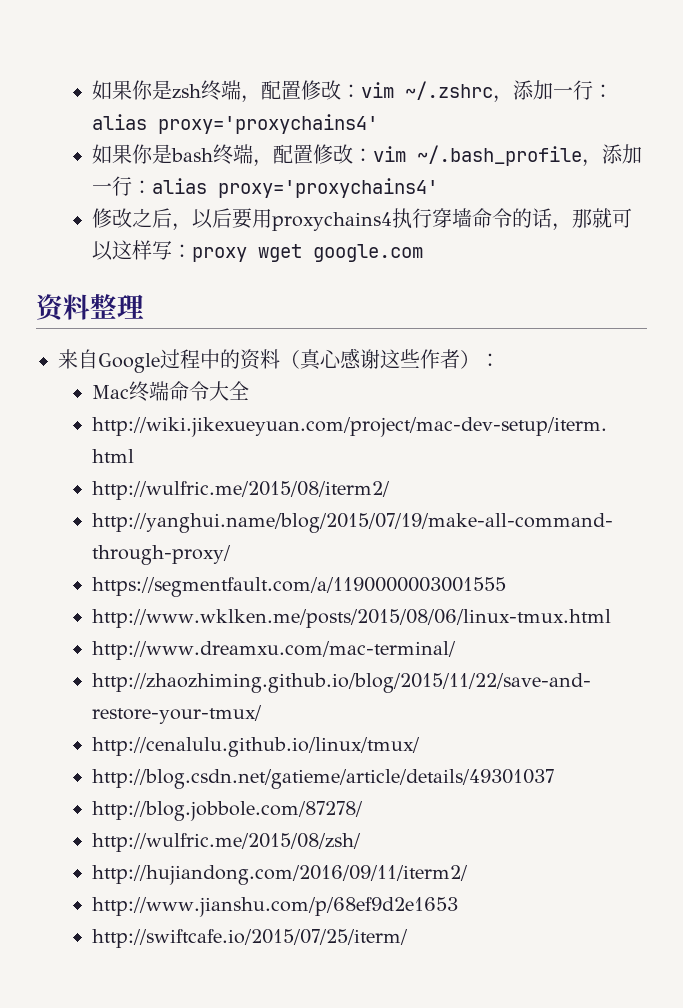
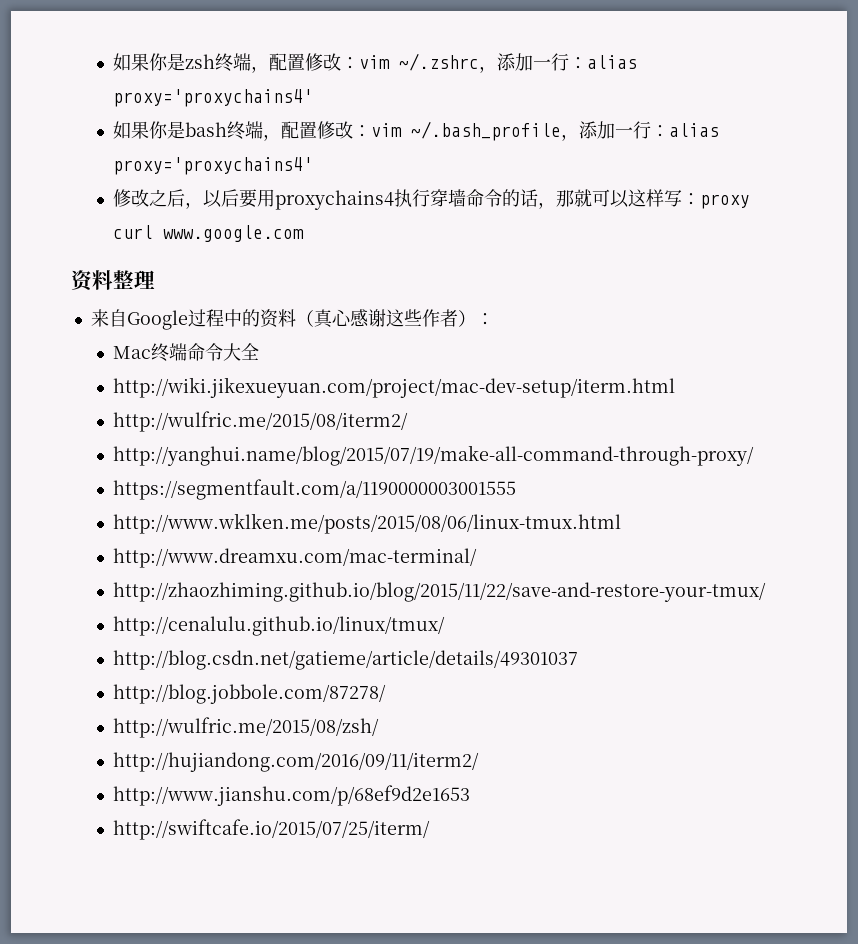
[257,244,423,262] wget google.com -> [113,225,305,242] curl www.google.com

